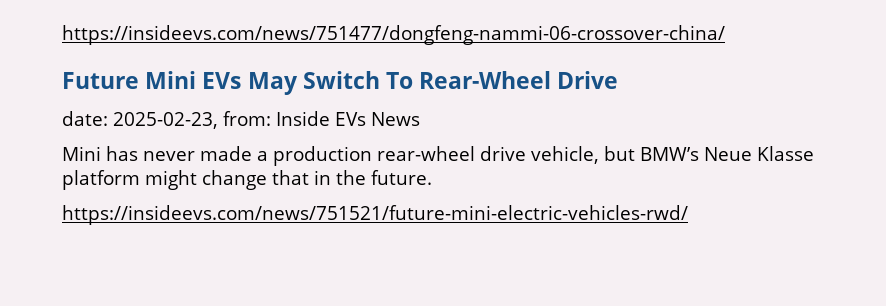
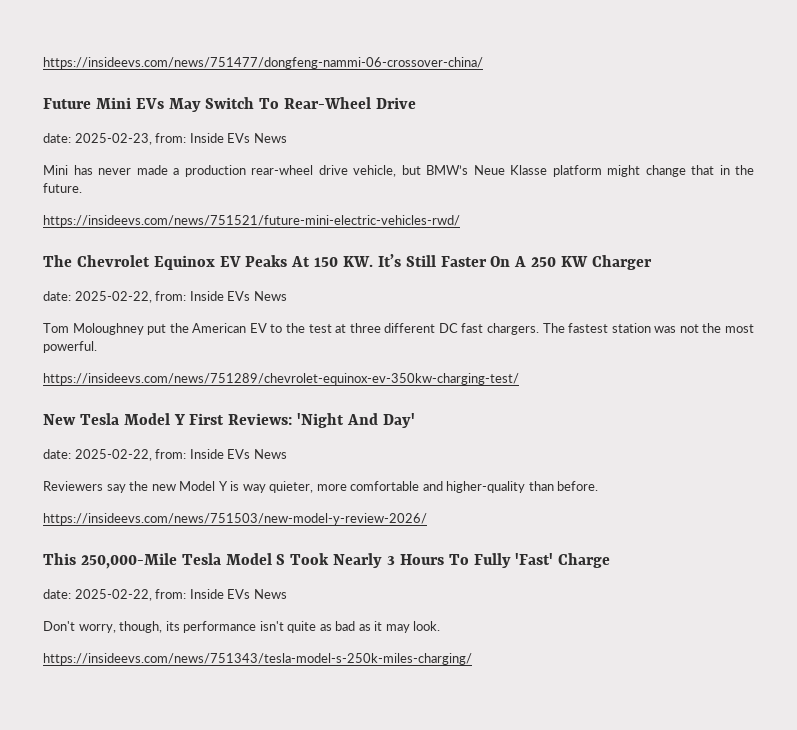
(688, 215) none -> [43,254,652,270] [43,291,287,303] [43,323,754,335] [43,341,97,353] [43,373,519,385] [43,413,415,428] [43,449,287,461] [43,481,599,493] [43,513,427,525] [43,553,611,569] [43,589,287,601] [43,621,441,633] [43,653,472,665] // The Chevrolet Equinox EV Peaks At 150 KW. It’s Still Faster On A 250 KW Charger // date: 2025-02-22, from: Inside EVs News // Tom Moloughney put the American EV to the test at three different DC fast chargers. The fastest station was not the most powerful. // https://insideevs.com/news/751289/chevrolet-equinox-ev-350kw-charging-test/ // New Tesla Model Y First Reviews: 'Night And Day' // date: 2025-02-22, from: Inside EVs News // Reviewers say the new Model Y is way quieter, more comfortable and higher-quality than before. // https://insideevs.com/news/751503/new-model-y-review-2026/ // This 250,000-Mile Tesla Model S Took Nearly 3 Hours To Fully 'Fast' Charge // date: 2025-02-22, from: Inside EVs News // Don't worry, though, its performance isn't quite as bad as it may look. // https://insideevs.com/news/751343/tesla-model-s-250k-miles-charging/

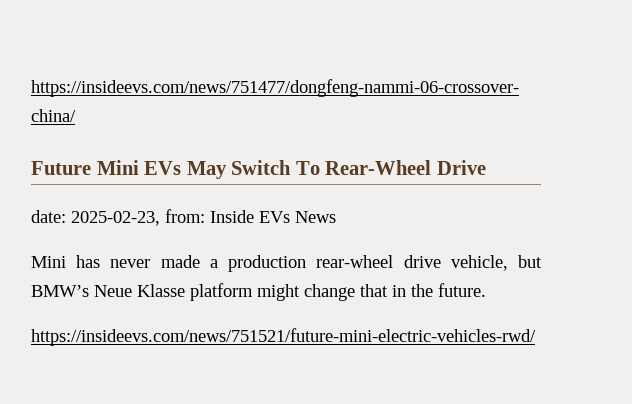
[43,254,652,270] [43,291,287,303] [43,323,754,335] [43,341,97,353] [43,373,519,385] [43,413,415,428] [43,449,287,461] [43,481,599,493] [43,513,427,525] [43,553,611,569] [43,589,287,601] [43,621,441,633] [43,653,472,665] // The Chevrolet Equinox EV Peaks At 150 KW. It’s Still Faster On A 250 KW Charger // date: 2025-02-22, from: Inside EVs News // Tom Moloughney put the American EV to the test at three different DC fast chargers. The fastest station was not the most powerful. // https://insideevs.com/news/751289/chevrolet-equinox-ev-350kw-charging-test/ // New Tesla Model Y First Reviews: 'Night And Day' // date: 2025-02-22, from: Inside EVs News // Reviewers say the new Model Y is way quieter, more comfortable and higher-quality than before. // https://insideevs.com/news/751503/new-model-y-review-2026/ // This 250,000-Mile Tesla Model S Took Nearly 3 Hours To Fully 'Fast' Charge // date: 2025-02-22, from: Inside EVs News // Don't worry, though, its performance isn't quite as bad as it may look. // https://insideevs.com/news/751343/tesla-model-s-250k-miles-charging/ -> (536, 337) none

